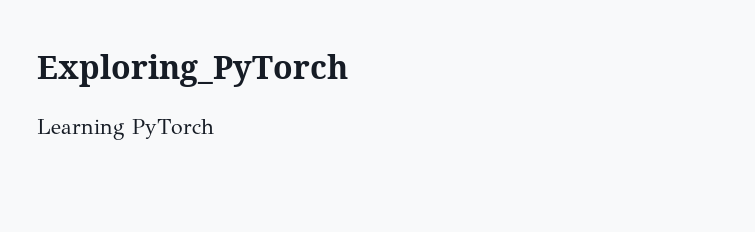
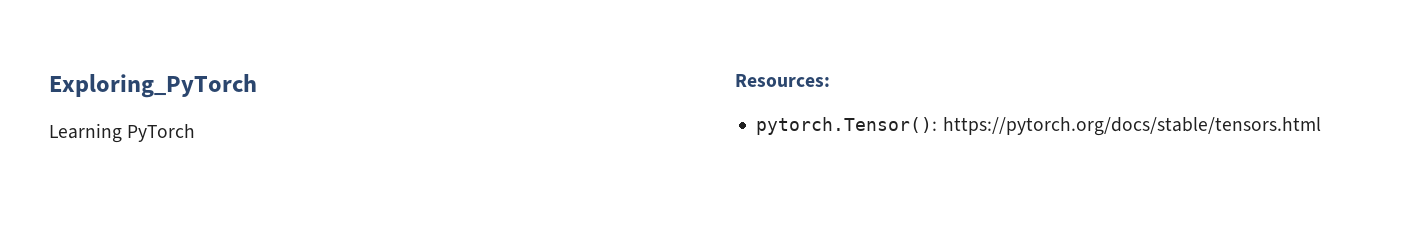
(214, 129) none -> [735,74,830,87] [756,117,1321,136] // Resources: // pytorch.Tensor(): https://pytorch.org/docs/stable/tensors.html

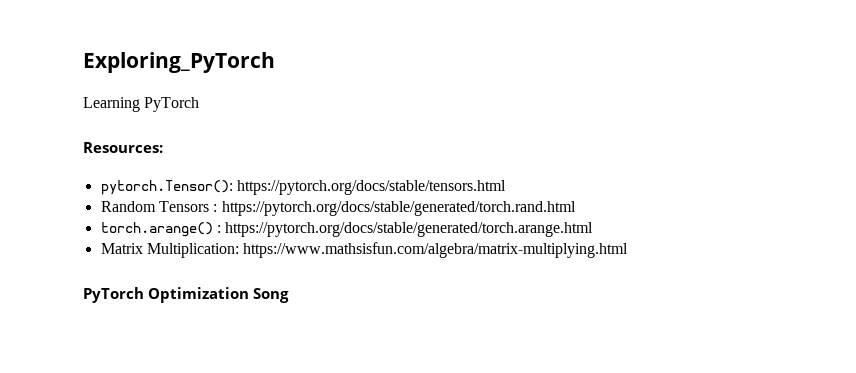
(1321, 126) none -> [100,201,576,216] [100,222,594,237] [100,242,629,258] [83,287,289,303] // Random Tensors : https://pytorch.org/docs/stable/generated/torch.rand.html // torch.arange() : https://pytorch.org/docs/stable/generated/torch.arange.html // Matrix Multiplication: https://www.mathsisfun.com/algebra/matrix-multiplying.html // PyTorch Optimization Song

